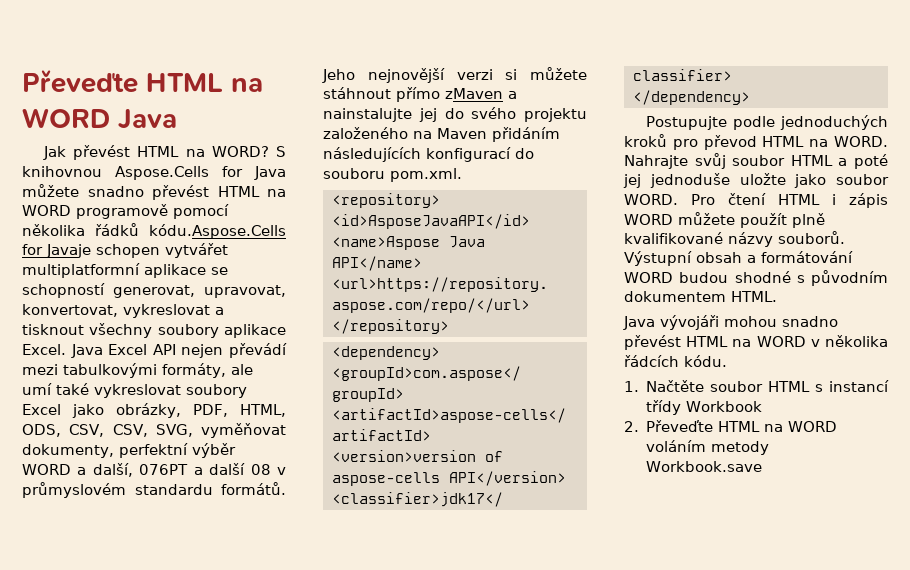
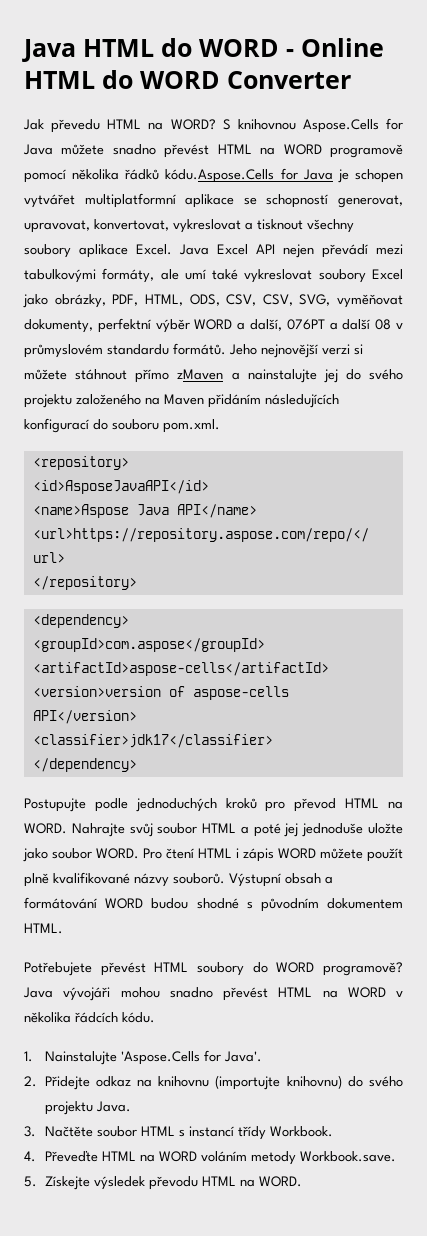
[22,69,263,93] [22,108,177,130] Převeďte HTML na WORD Java -> [22,38,384,62] [24,70,351,89] Java HTML do WORD - Online HTML do WORD Converter
[73,145,131,160] převést -> [51,119,101,133] převedu
[46,244,91,258] Javaje -> [302,169,349,183] Java je
(777, 296) none -> [24,962,403,976] Potřebujete převést HTML soubory do WORD programově?
(639, 386) none -> [44,1050,262,1065] [24,1075,403,1090] [44,1101,131,1115] [24,1126,36,1137] Nainstalujte 'Aspose.Cells for Java'. // 2. Přidejte odkaz na knihovnu (importujte knihovnu) do svého projektu Java. // 3.
[686,401,763,412] [624,421,639,432] Workbook // 2. -> [269,1126,333,1137] [24,1151,36,1162] Workbook. // 4.
[646,461,763,472] Workbook.save -> [299,1151,396,1162] [24,1176,302,1190] Workbook.save. // 5. Získejte výsledek převodu HTML na WORD.

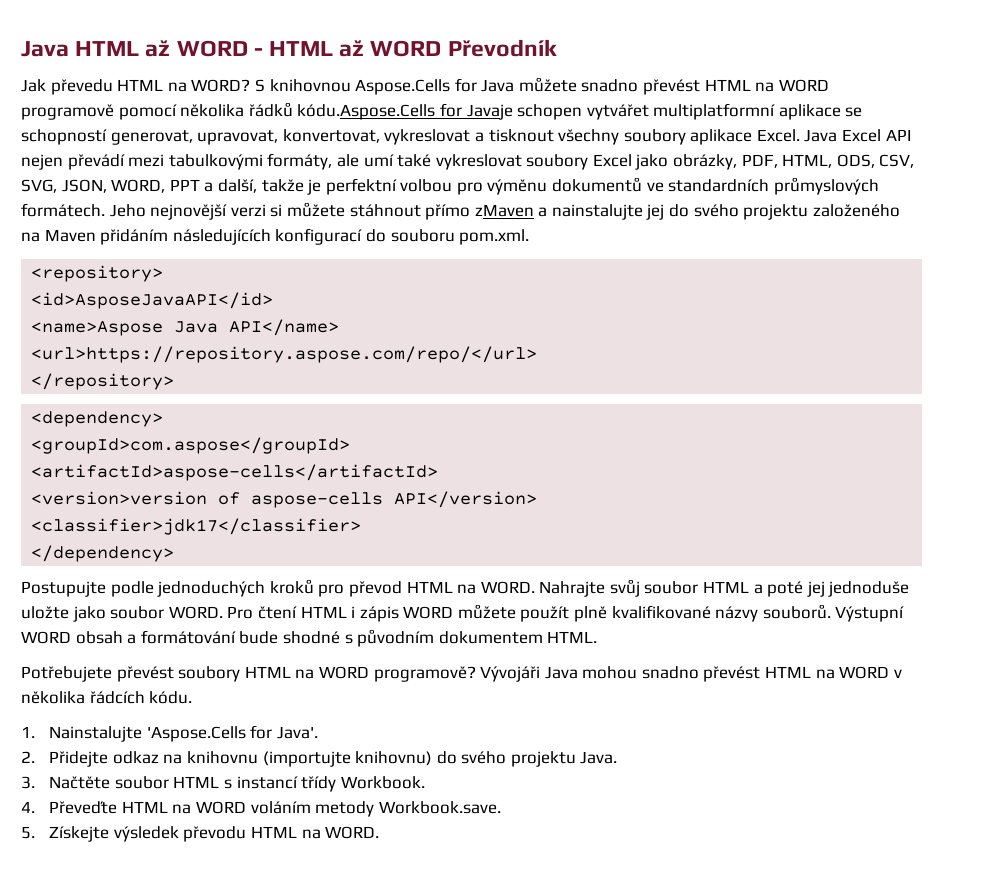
[161,38,192,57] do -> [145,40,171,57] až
[301,38,384,57] [24,70,351,89] Online HTML do WORD Converter -> [269,39,557,57] HTML až WORD Převodník
[302,169,349,183] Java je -> [466,104,513,120] Javaje
[262,294,403,308] [24,318,404,333] [24,343,226,358] CSV, SVG, vyměňovat dokumenty, perfektní výběr WORD a další, 076PT a další 08 v průmyslovém standardu formátů. -> [21,177,879,195] [21,203,105,217] SVG, JSON, WORD, PPT a další, takže je perfektní volbou pro výměnu dokumentů ve standardních průmyslových formátech.
(281, 880) none -> [21,631,71,644] WORD
[105,898,189,909] WORD budou -> [239,631,279,644] bude
[154,962,403,976] [23,987,111,1001] HTML soubory do WORD programově? Java vývojáři -> [178,666,578,682] soubory HTML na WORD programově? Vývojáři Java

